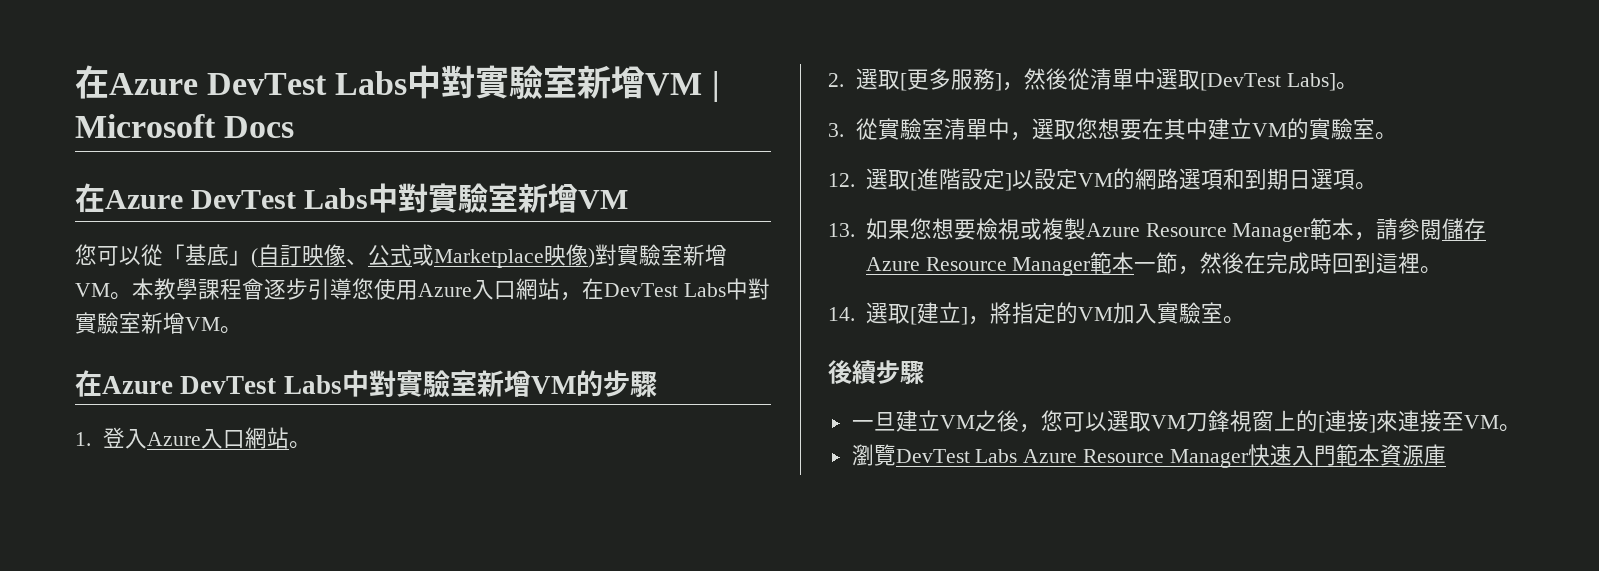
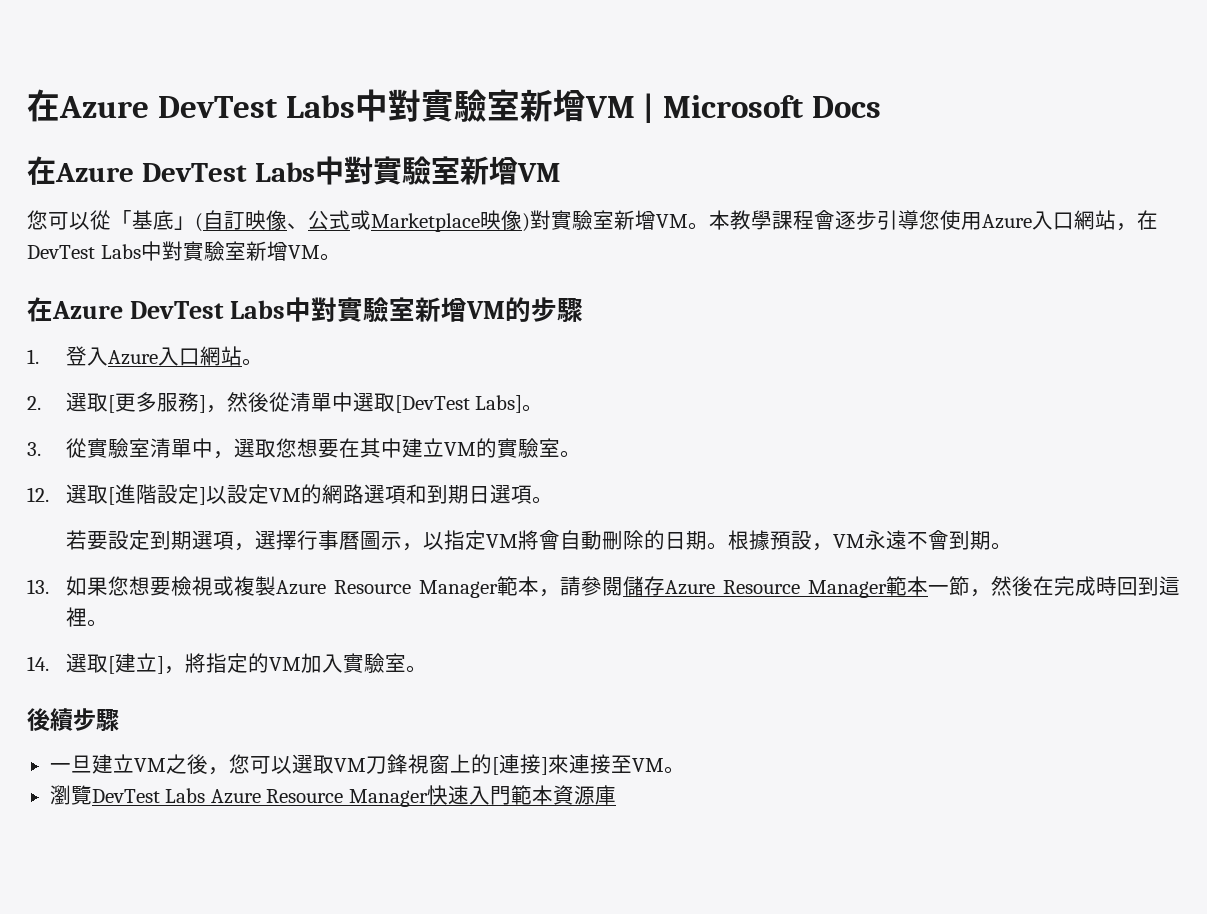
(1377, 186) none -> [65,530,1012,551] // 若要設定到期選項，選擇行事曆圖示，以指定VM將會自動刪除的日期。根據預設，VM永遠不會到期。

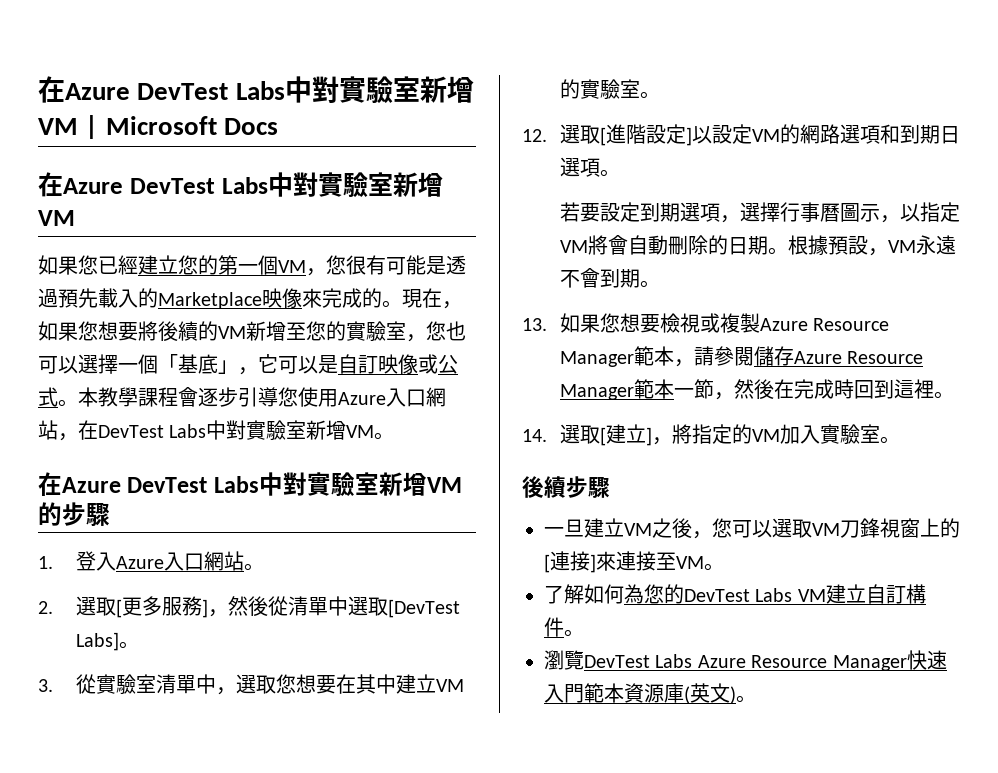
[27,210,688,232] 您可以從「基底」(自訂映像、公式或Marketplace映像)對實驗室新增VM -> [38,255,466,276] [38,288,462,309] [38,321,466,342] [38,354,458,375] [38,387,58,407] 如果您已經建立您的第一個VM，您很有可能是透過預先載入的Marketplace映像來完成的。現在，如果您想要將後續的VM新增至您的實驗室，您也可以選擇一個「基底」，它可以是自訂映像或公式
(685, 770) none -> [544,584,926,604] [544,617,584,637] // 了解如何為您的DevTest Labs VM建立自訂構件。
(616, 795) none -> [684,683,756,704] (英文)。

